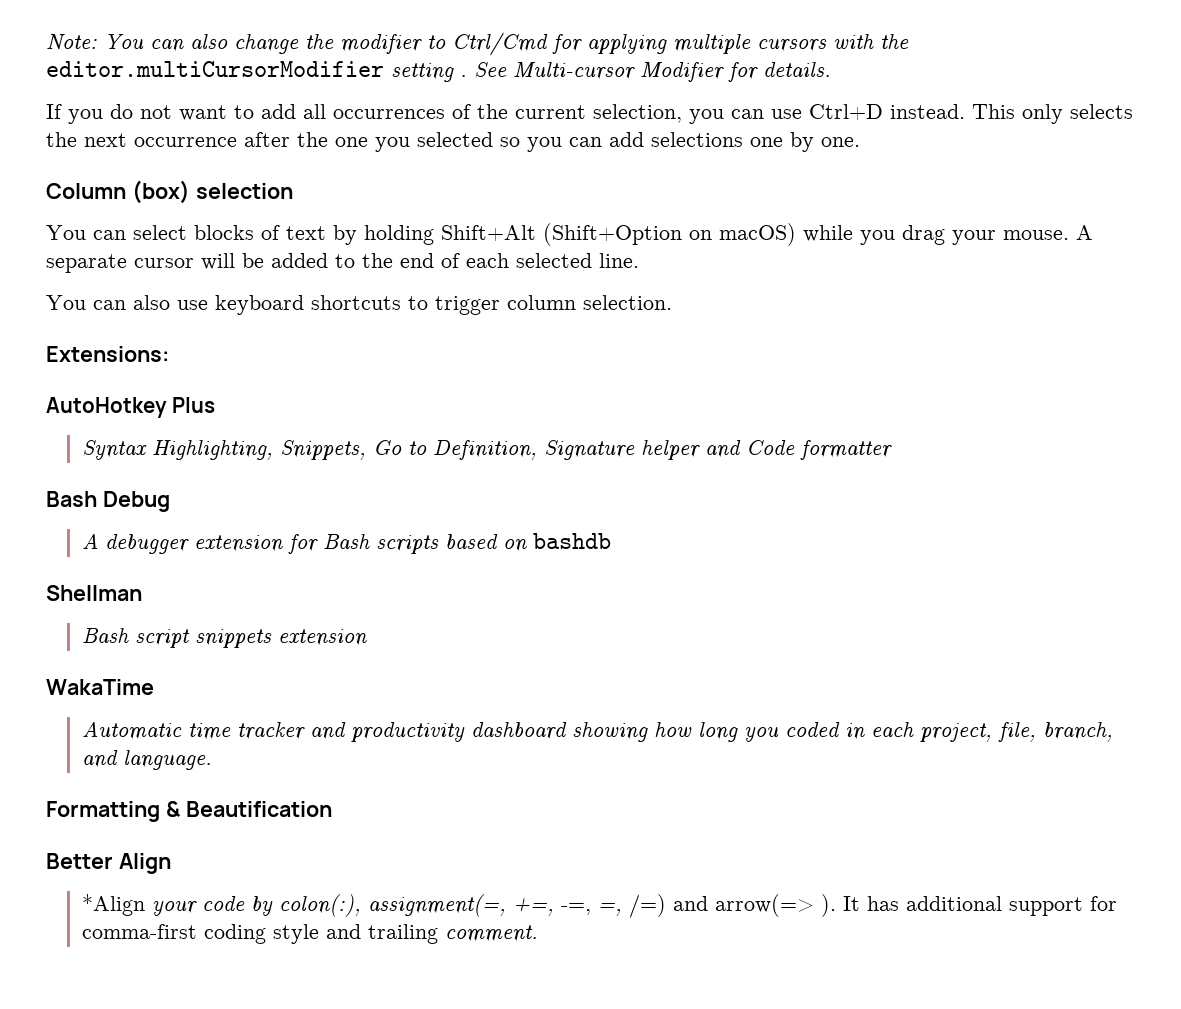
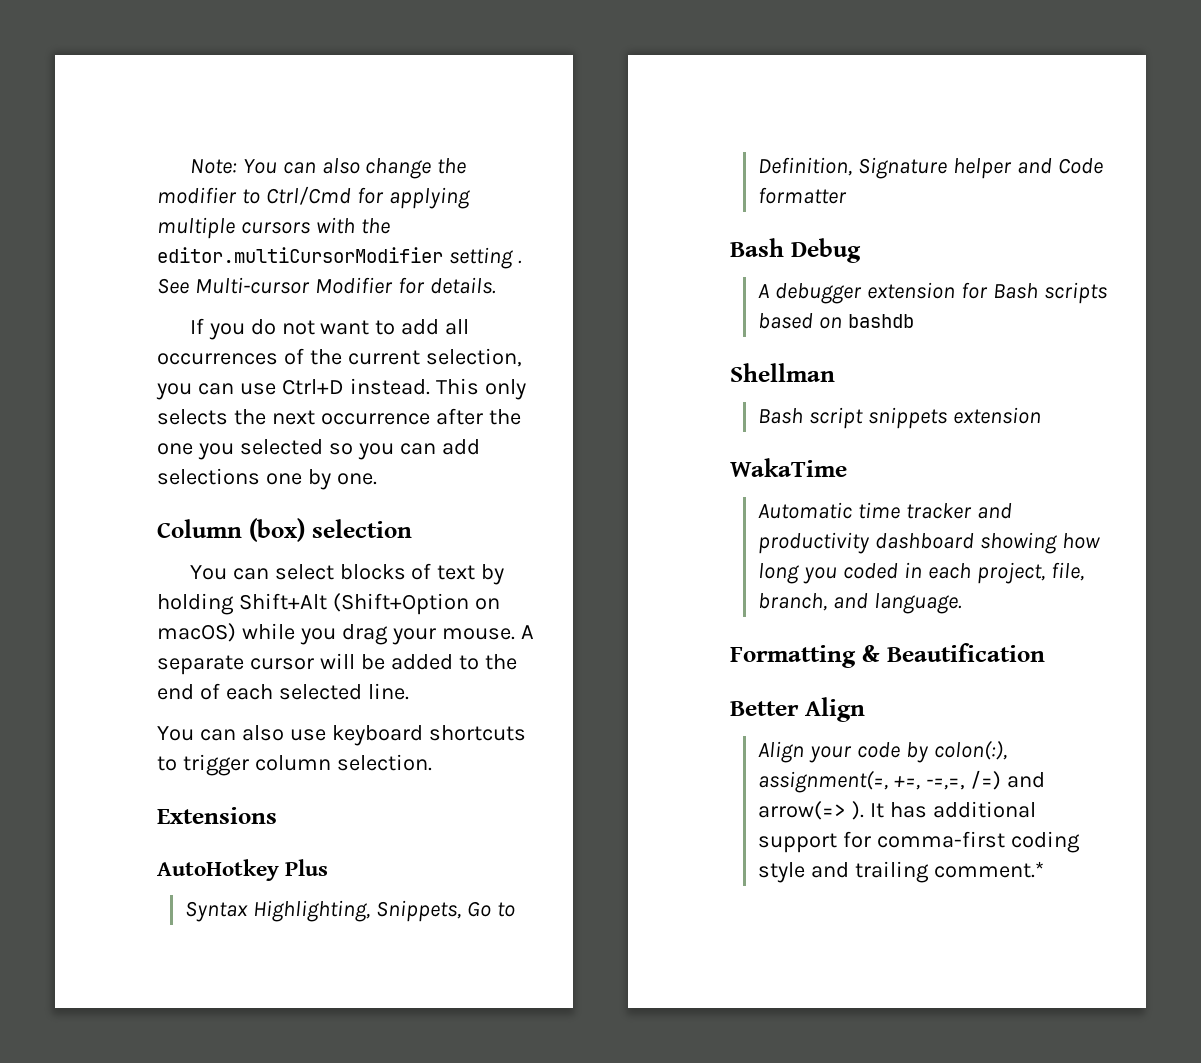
[46,346,169,362] Extensions: -> [157,807,277,824] Extensions
[81,894,145,916] *Align -> [758,741,805,763] Align
[560,903,622,916] -=, =, -> [926,778,966,790] -=,=,
[444,925,538,942] comment. -> [934,861,1045,878] comment.*

